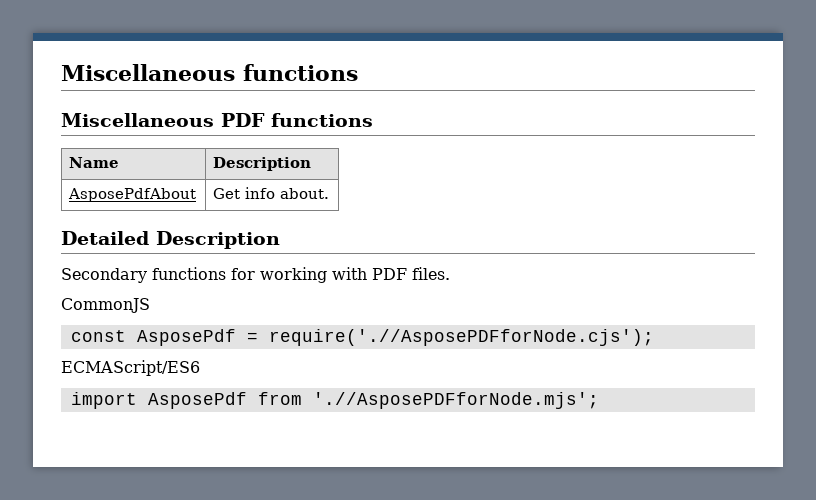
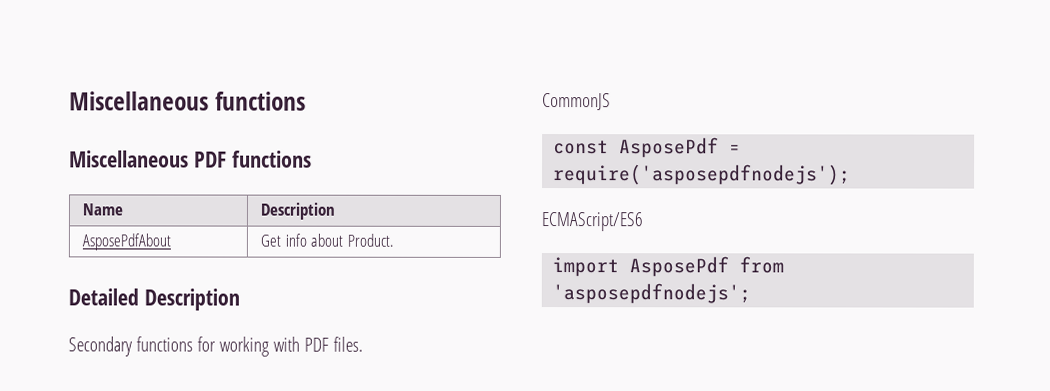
[280,188,330,199] about. -> [310,233,394,247] about Product.
[268,329,654,346] require('.//AsposePDFforNode.cjs'); -> [553,164,852,186] require('asposepdfnodejs');
[312,392,599,409] './/AsposePDFforNode.mjs'; -> [552,283,752,304] 'asposepdfnodejs';

